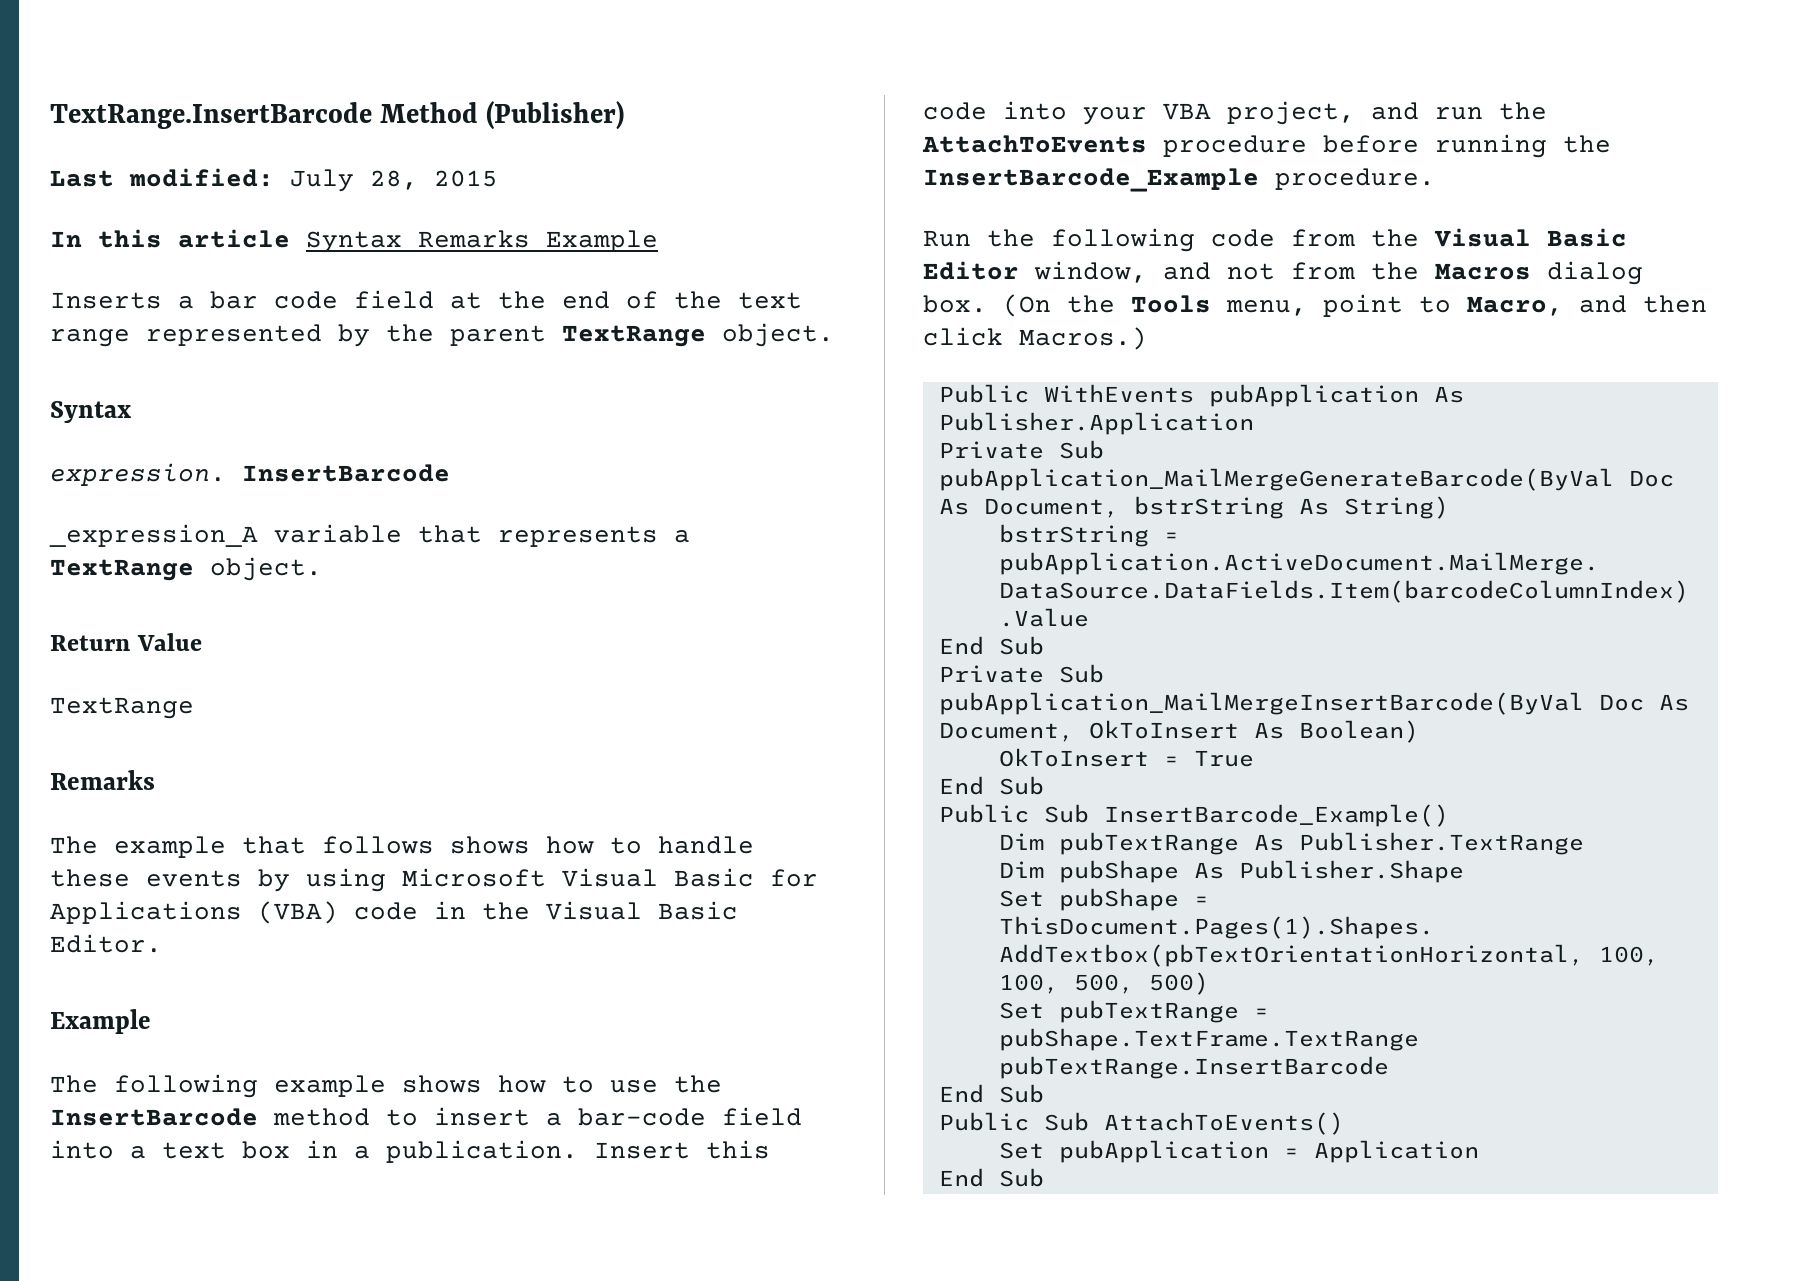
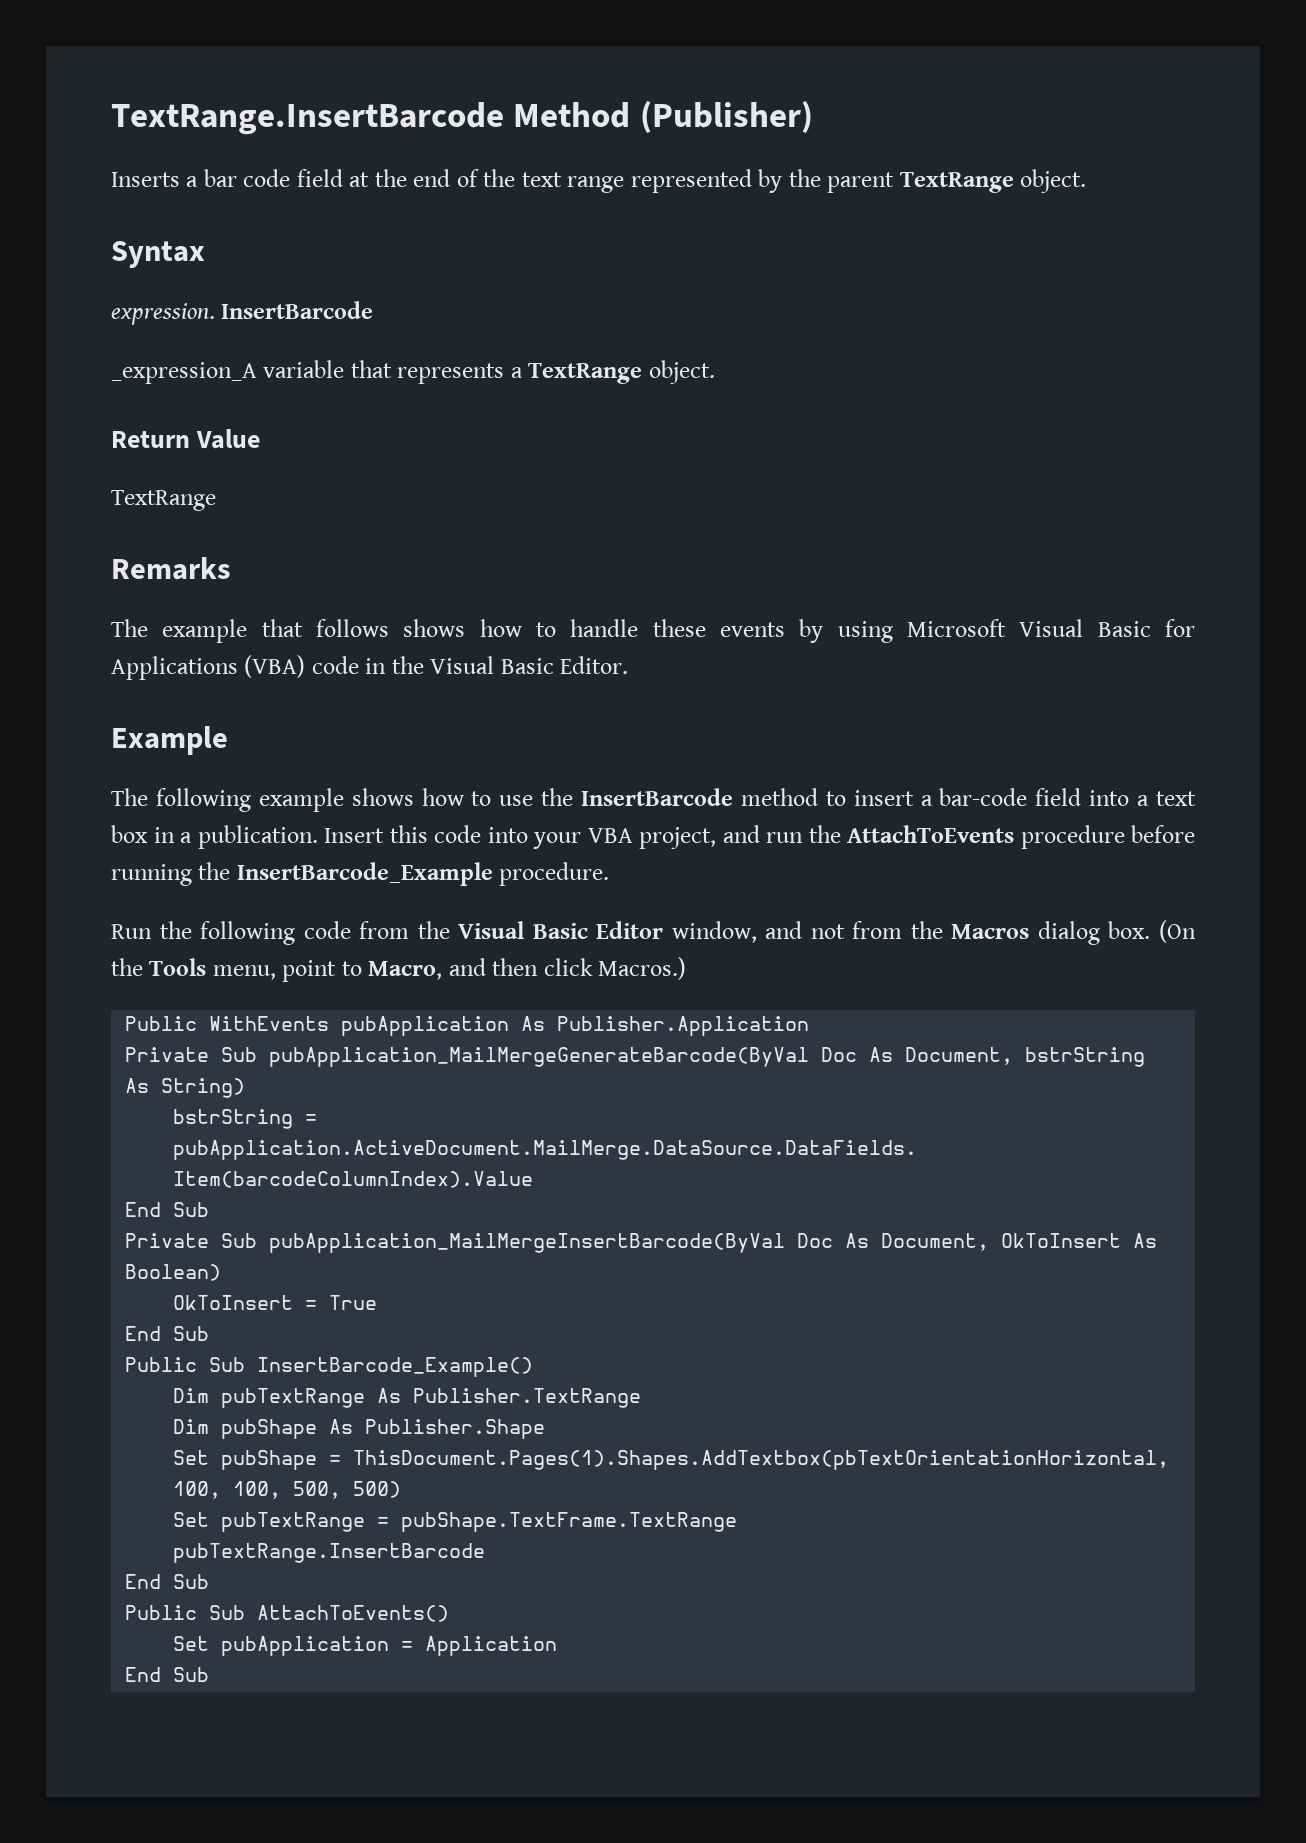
[50,168,498,192] [50,229,658,253] // Last modified: July 28, 2015 // In this article Syntax Remarks Example -> (813, 117) none

